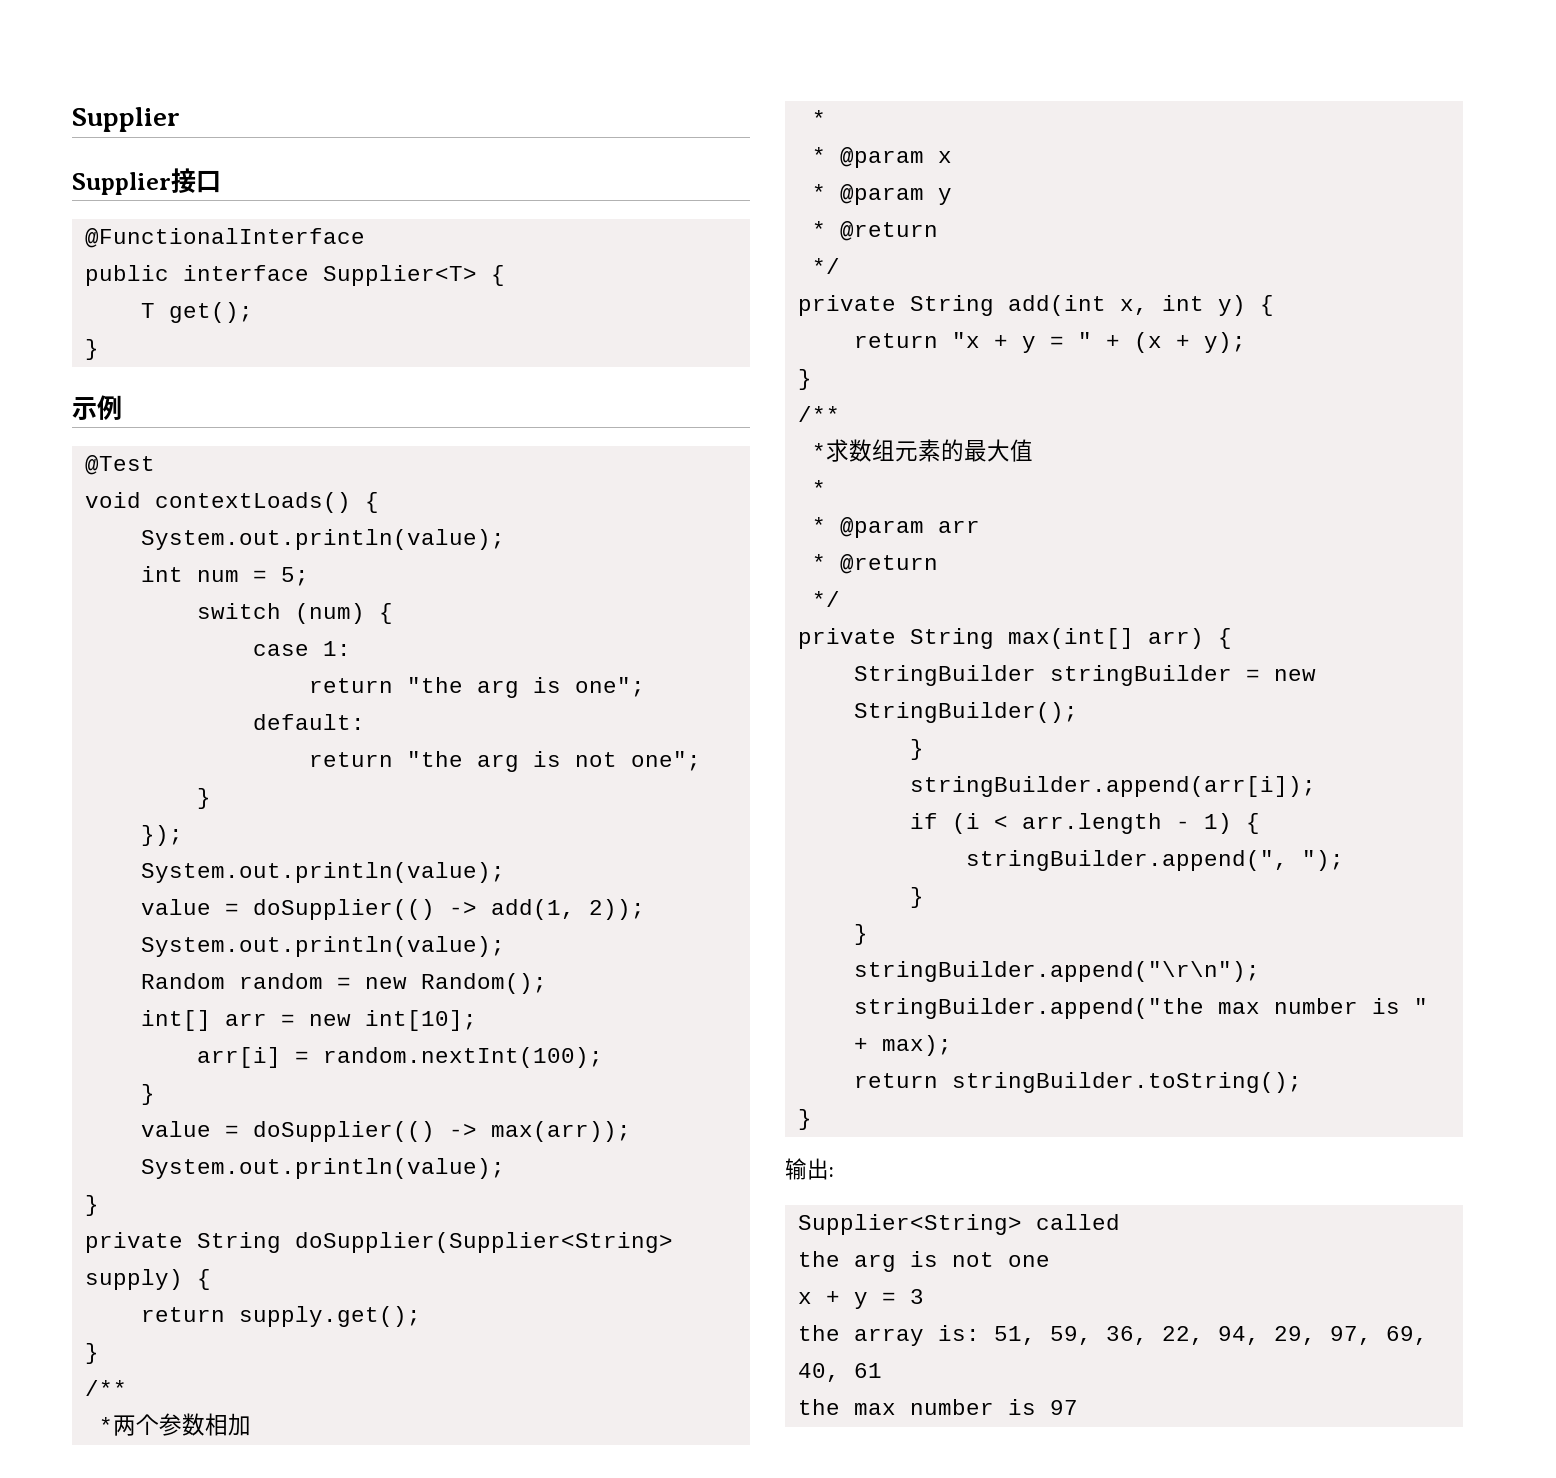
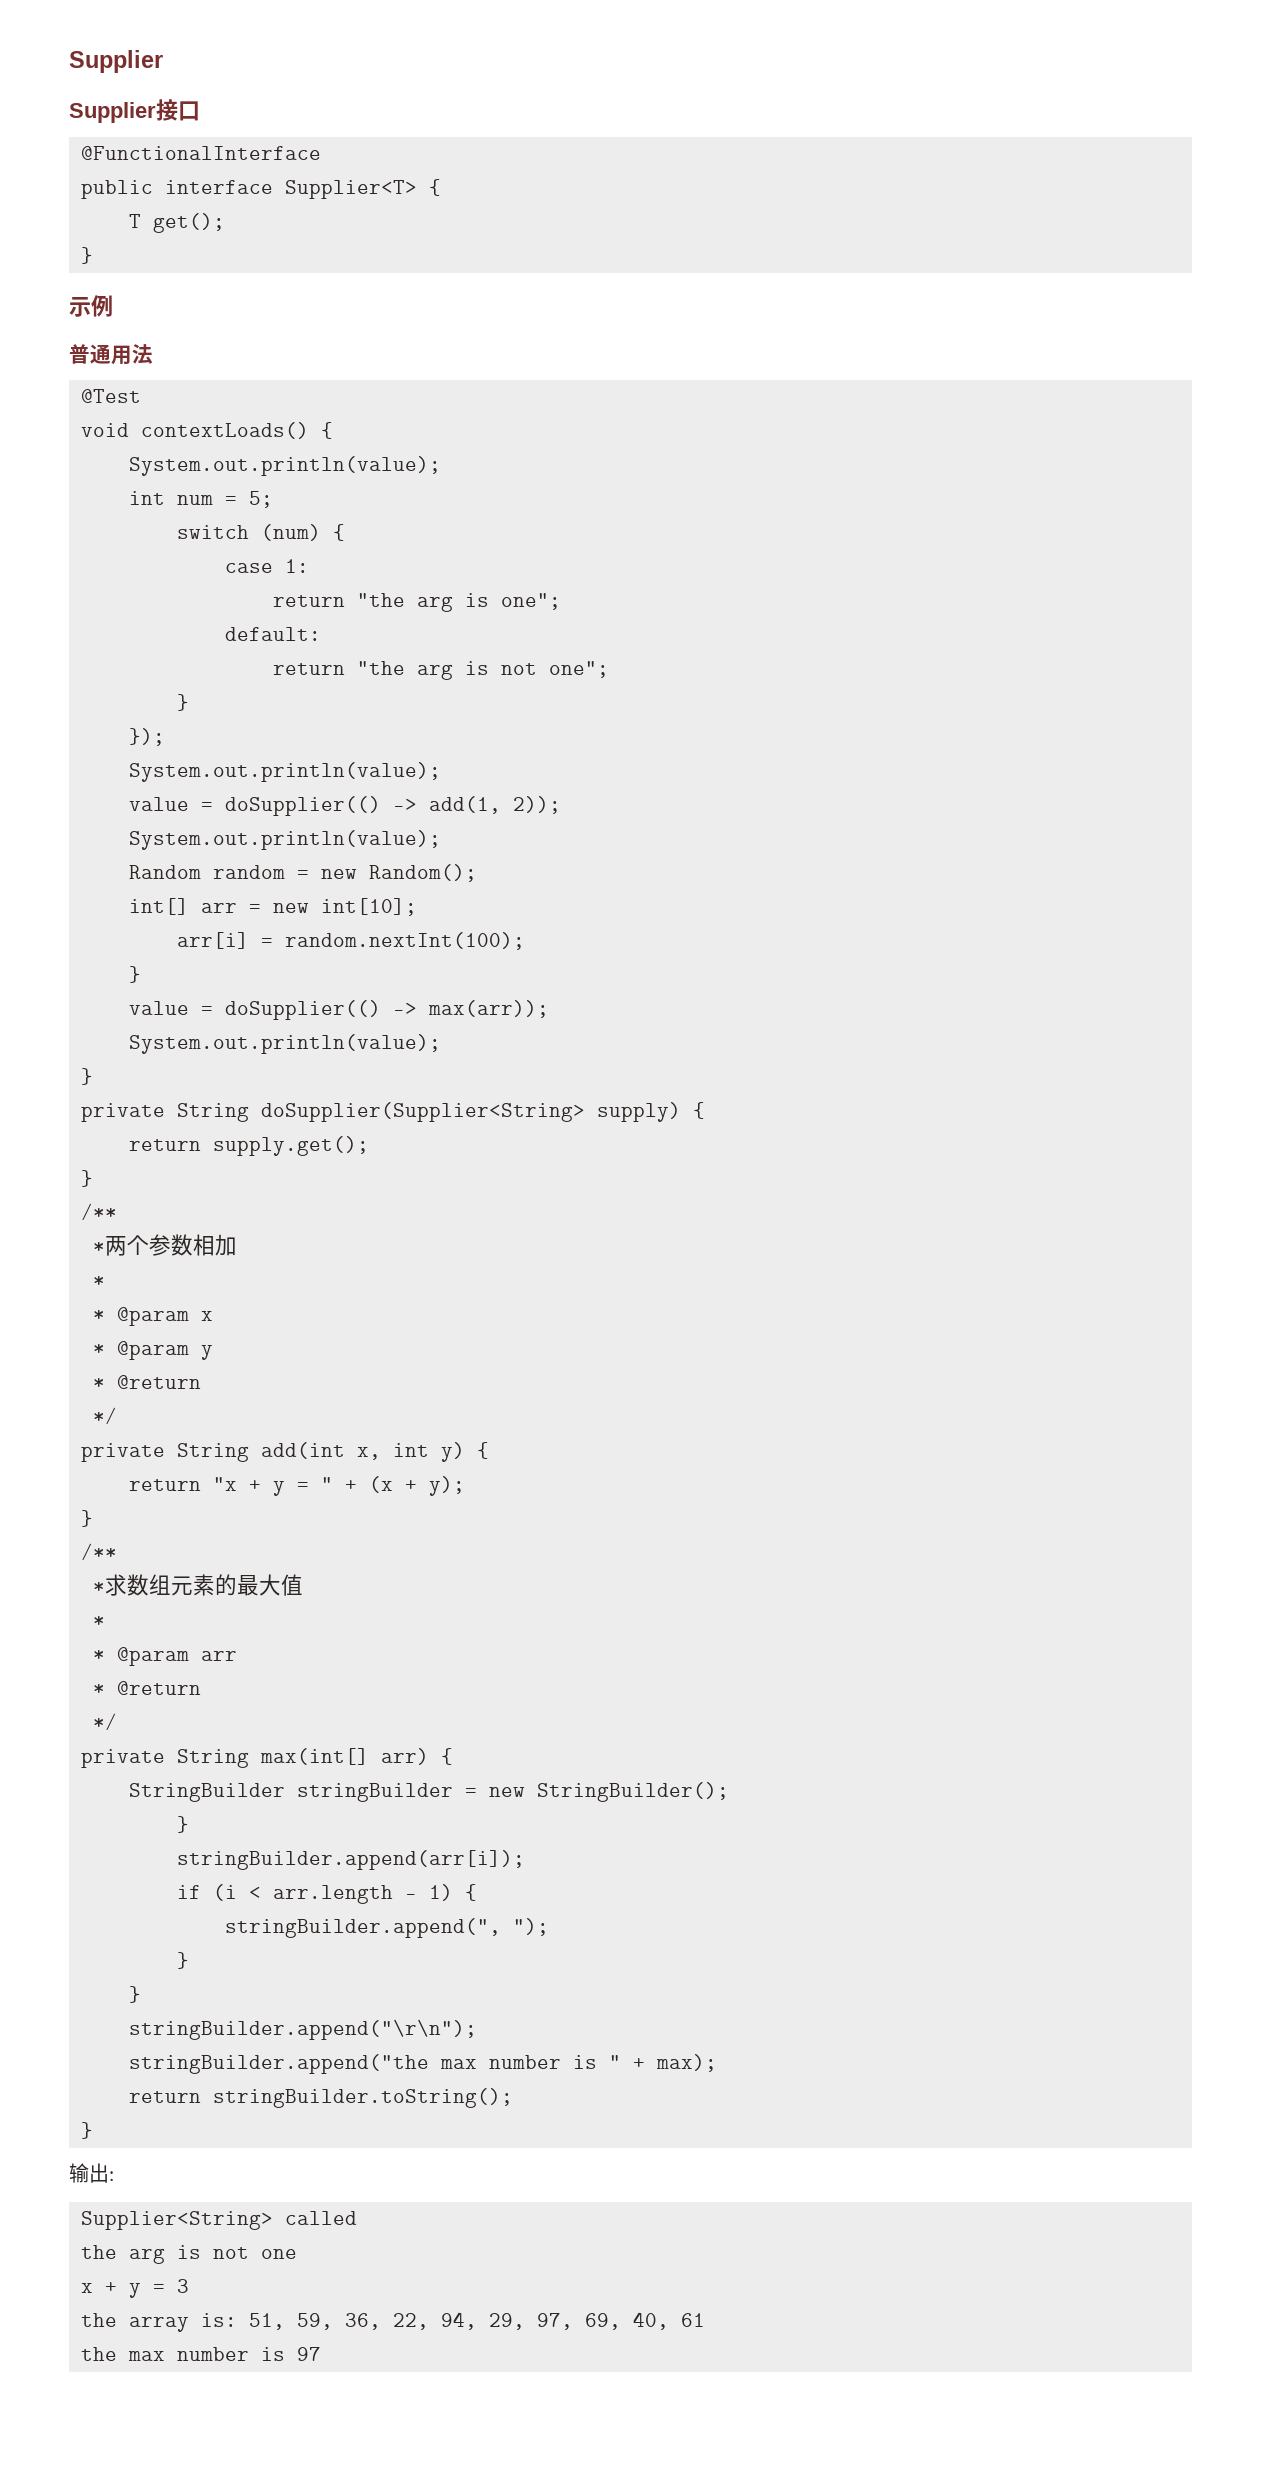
(122, 407) none -> [69,344,153,365] // 普通用法

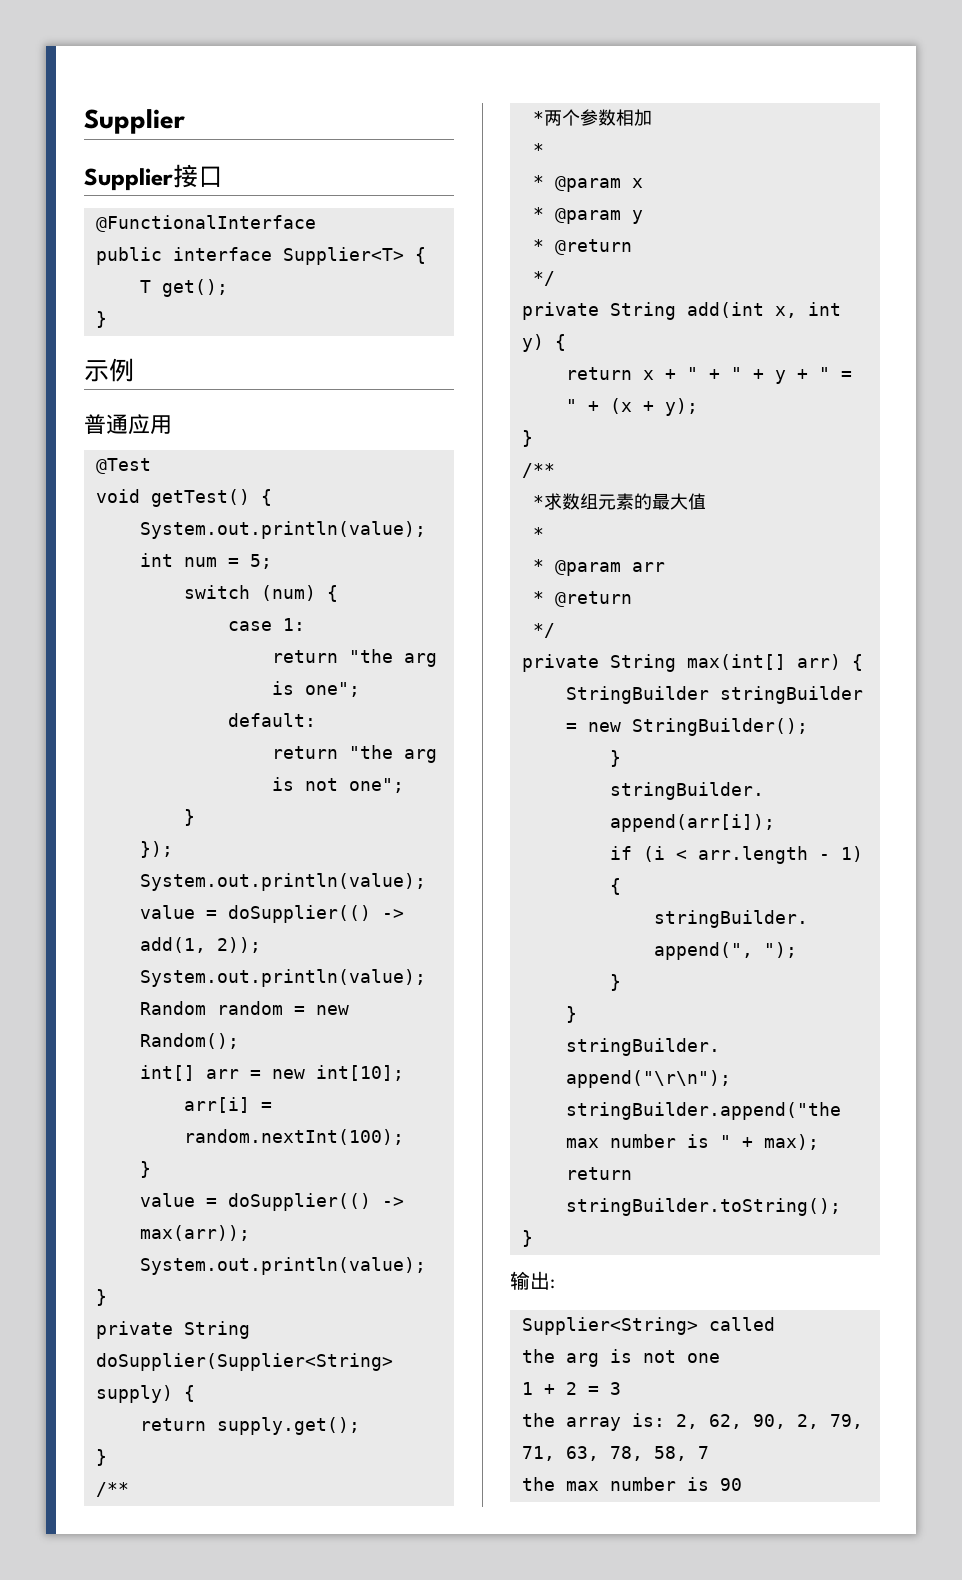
(111, 354) none -> [128,414,150,435] 应
[132,344,153,364] 法 -> (172, 424) none
[141,422,309,439] contextLoads() -> [150,489,250,507] getTest()
[213,1477,285,1496] "x + y -> [642,367,830,384] x + " + " + y + "
[81,2282,141,2298] x + y -> [521,1382,577,1395] 1 + 2
[249,2312,705,2330] 51, 59, 36, 22, 94, 29, 97, 69, 40, 61 -> [675,1414,863,1429] [521,1446,709,1461] 2, 62, 90, 2, 79, 71, 63, 78, 58, 7
[297,2347,321,2361] 97 -> [719,1478,742,1491] 90

